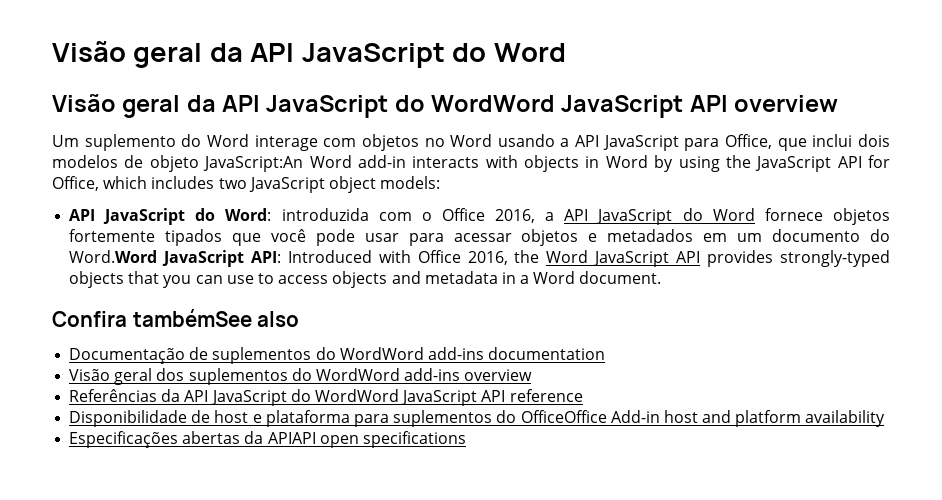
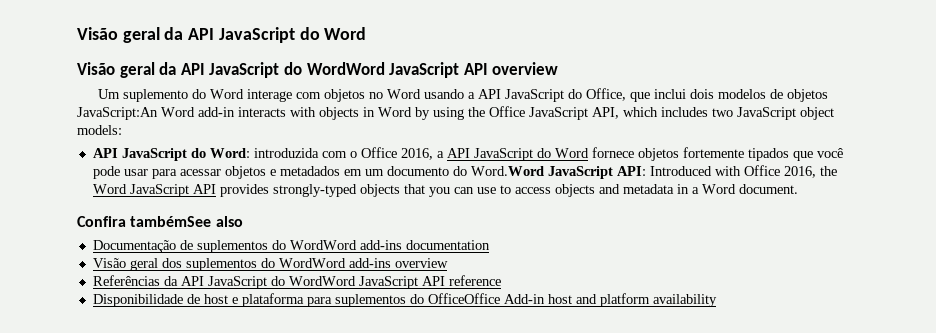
[684,138,720,151] para -> [568,89,583,99] do
[149,155,199,172] objeto -> [787,89,829,102] objetos
[755,155,890,172] [52,176,99,191] JavaScript API for Office, -> [489,106,619,120] Office JavaScript API,
[69,431,466,448] // Especificações abertas da APIAPI open specifications -> (717, 300) none

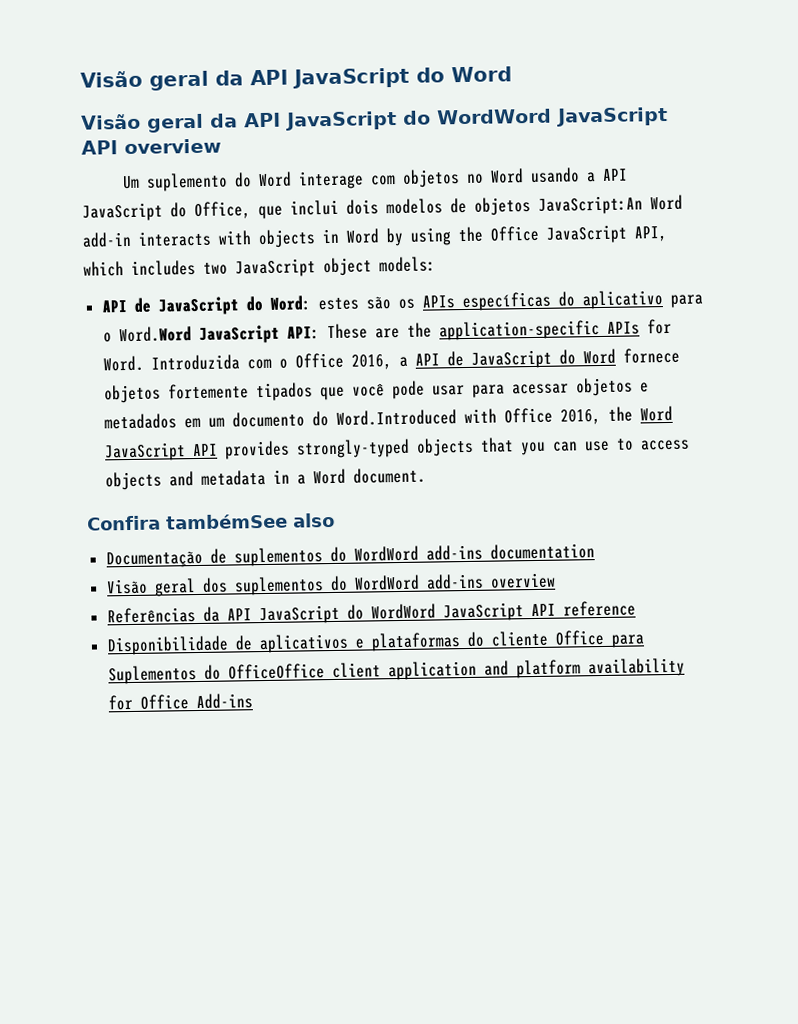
(118, 153) none -> [133,297,152,313] de
[253,148,319,158] introduzida -> [317,290,703,312] [102,318,672,344] [102,354,240,372] estes são os APIs específicas do aplicativo para o Word.Word JavaScript API: These are the application-specific APIs for Word. Introduzida
(470, 153) none -> [446,351,464,367] de
[470,166,712,179] Word.Word JavaScript API: Introduced -> [335,409,457,426] Word.Introduced
[203,293,717,307] host e plataforma para suplementos do OfficeOffice Add-in host and platform availability -> [258,629,645,654] [107,657,685,685] [107,693,253,711] aplicativos e plataformas do cliente Office para Suplementos do OfficeOffice client application and platform availability for Office Add-ins

